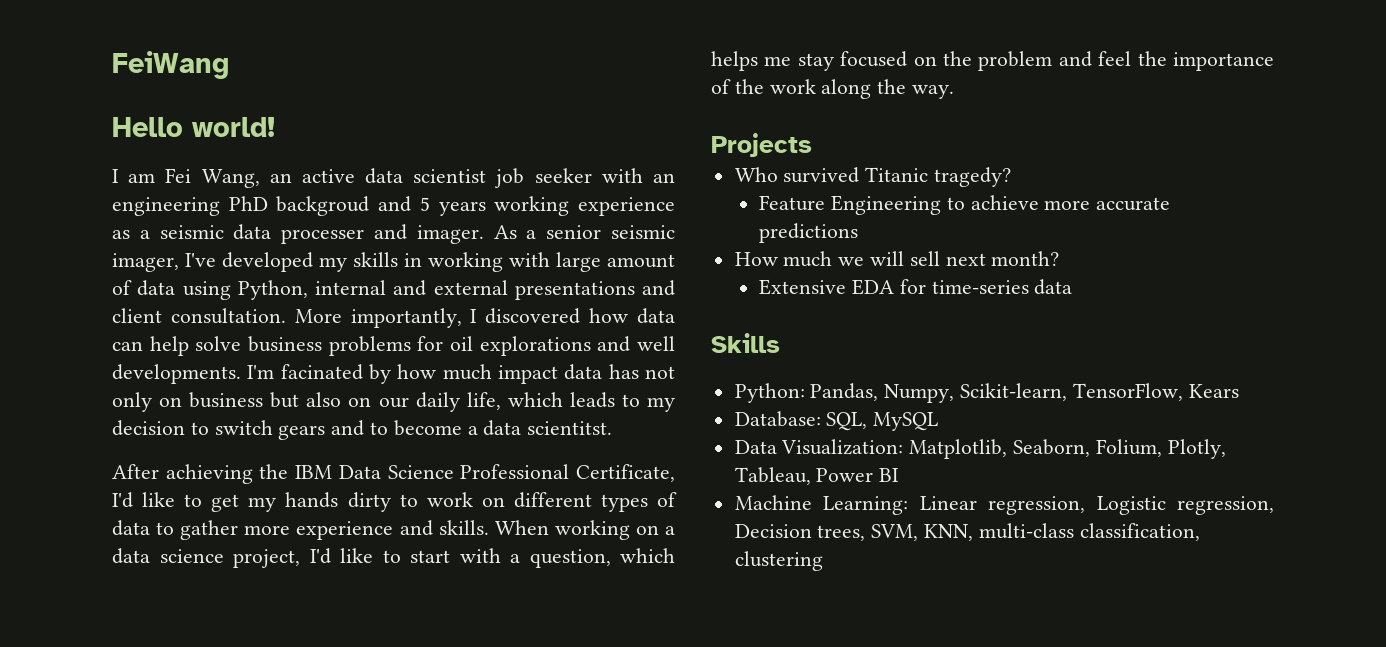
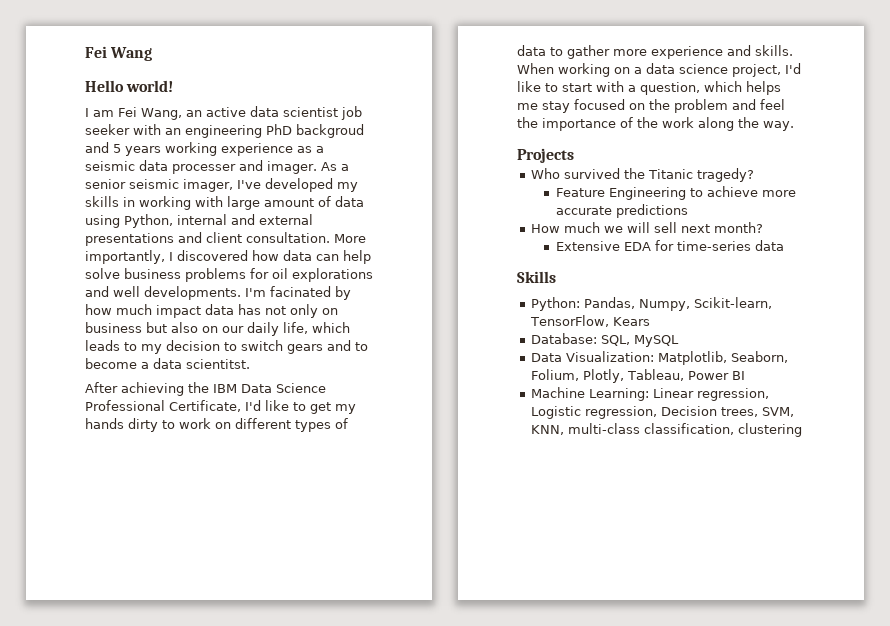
[112,51,229,79] FeiWang -> [85,46,153,61] Fei Wang
(860, 175) none -> [624,168,646,179] the

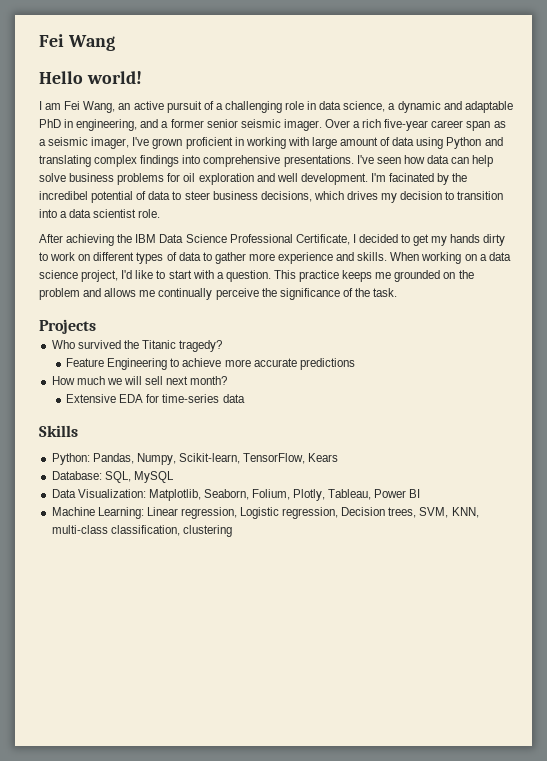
[250,106,362,120] [85,124,364,138] [85,142,324,156] [85,160,349,174] [85,178,358,192] [85,196,119,207] data scientist job seeker with an engineering PhD backgroud and 5 years working experience as a seismic data processer and imager. As a senior seismic imager, I've developed my skills -> [166,101,513,113] [39,119,506,131] [39,137,233,149] pursuit of a challenging role in data science, a dynamic and adaptable PhD in engineering, and a former senior seismic imager. Over a rich five-year career span as a seismic imager, I've grown proficient
[124,214,313,228] [85,232,366,246] [85,250,248,264] Python, internal and external presentations and client consultation. More importantly, I discovered -> [446,137,503,149] [39,155,401,167] Python and translating complex findings into comprehensive presentations. I've seen
[292,268,373,282] explorations -> [198,173,254,185] exploration
[144,286,241,300] developments. -> [300,173,368,185] development.
[85,304,338,318] [85,322,350,336] [85,340,368,354] [85,358,250,369] how much impact data has not only on business but also on our daily life, which leads to my decision to switch gears and to become a data scientitst. -> [452,173,468,182] [39,191,504,203] [39,209,161,218] the incredibel potential of data to steer business decisions, which drives my decision to transition into a data scientist role.
[245,400,289,411] I'd like -> [352,234,398,243] I decided
[640,81,781,95] [517,99,785,113] [517,117,794,131] question, which helps me stay focused on the problem and feel the importance of the work along the way. -> [225,270,474,282] [39,288,398,300] question. This practice keeps me grounded on the problem and allows me continually perceive the significance of the task.

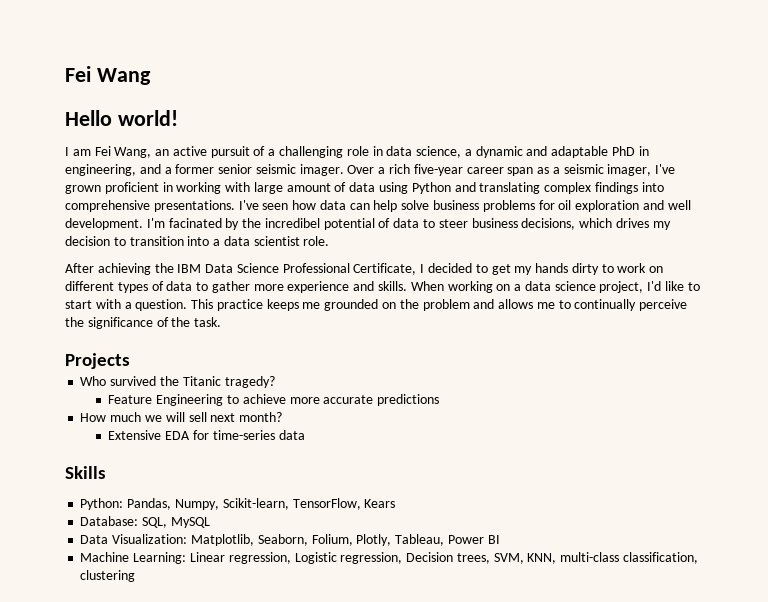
(156, 293) none -> [558,300,571,309] to

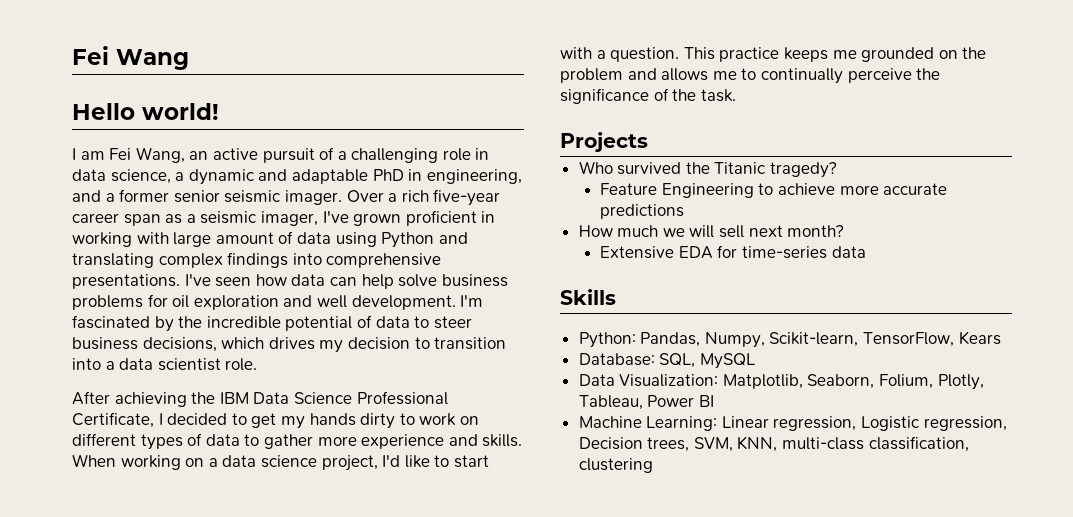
[168,218,222,228] facinated -> [72,315,150,329] fascinated
[264,218,320,228] incredibel -> [206,316,281,329] incredible

